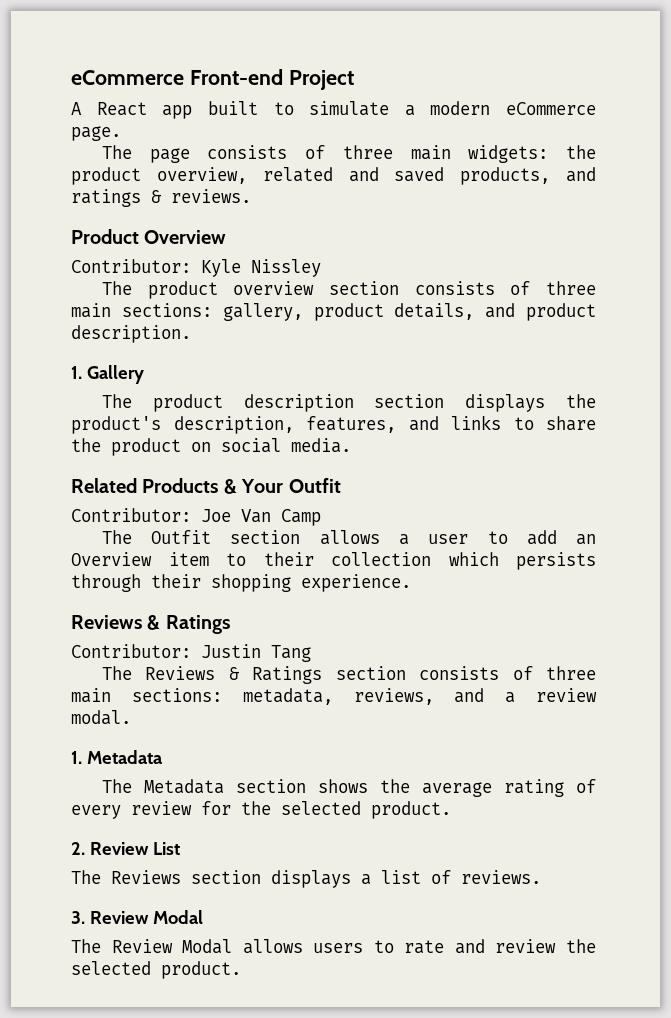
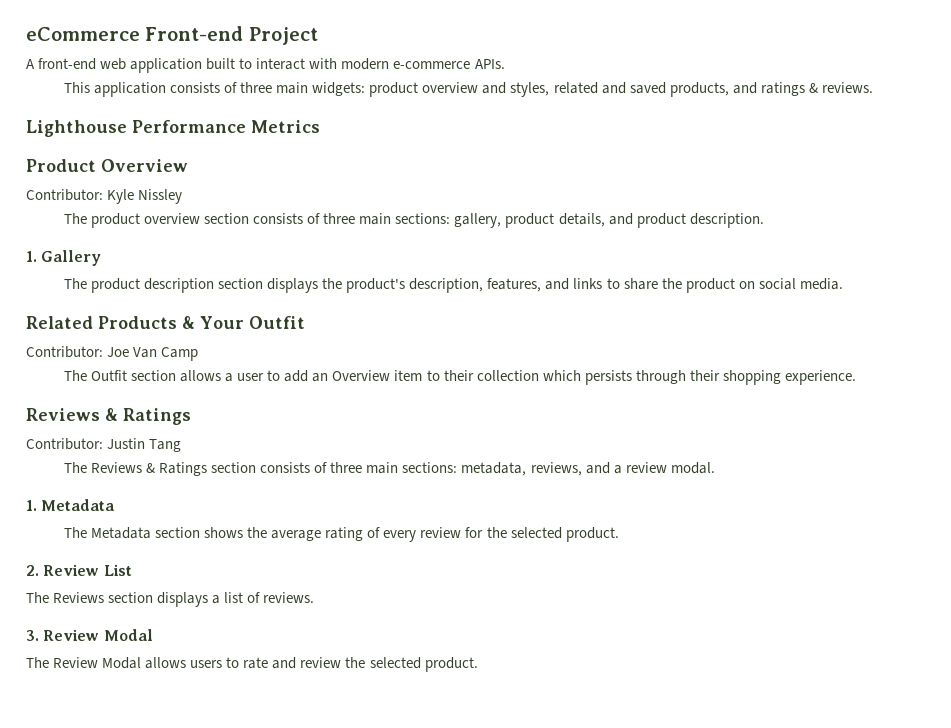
[96,101,596,119] [71,126,121,141] [101,145,190,163] React app built to simulate a modern eCommerce page. // The page -> [38,58,505,73] [63,82,166,97] front-end web application built to interact with modern e-commerce APIs. // This application
[566,145,596,159] [71,167,247,185] the product overview, -> [369,82,550,97] product overview and styles,
(251, 196) none -> [26,120,320,137] // Lighthouse Performance Metrics

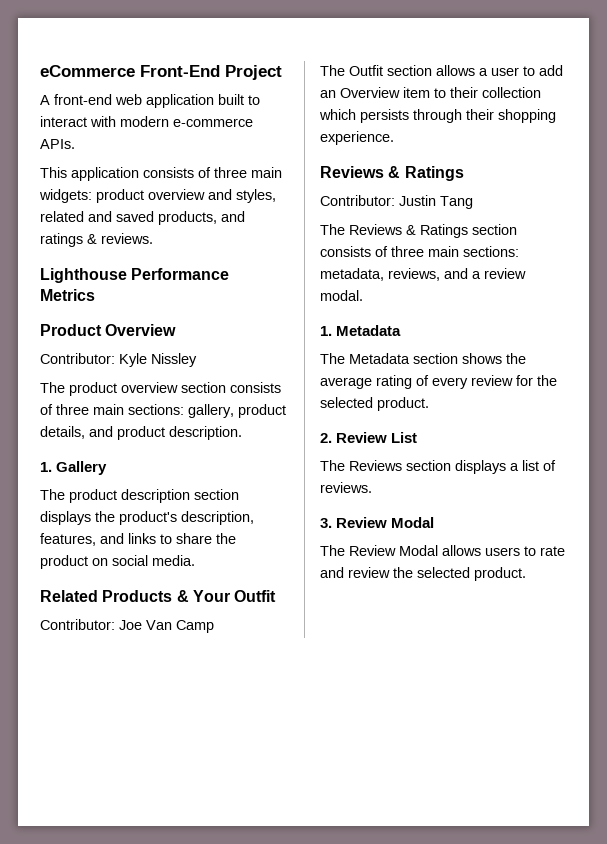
[145,26,244,41] Front-end -> [140,65,220,77] Front-End

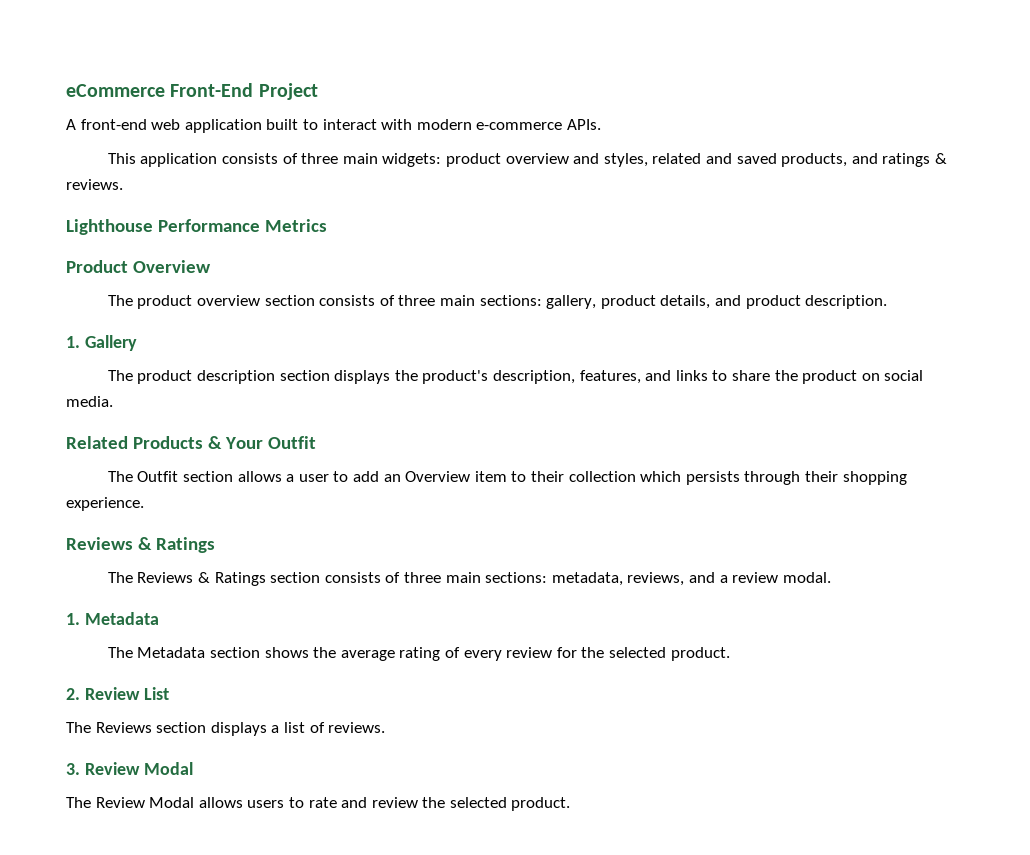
[40,353,197,367] // Contributor: Kyle Nissley -> (211, 266) none
[40,619,214,633] // Contributor: Joe Van Camp -> (316, 442) none
[320,195,473,209] // Contributor: Justin Tang -> (215, 545) none

